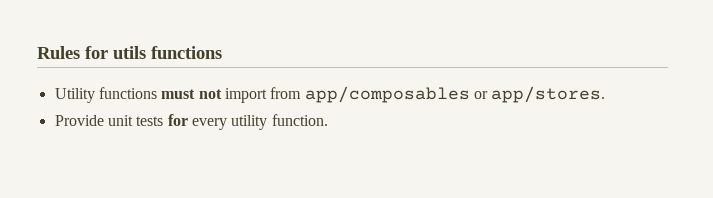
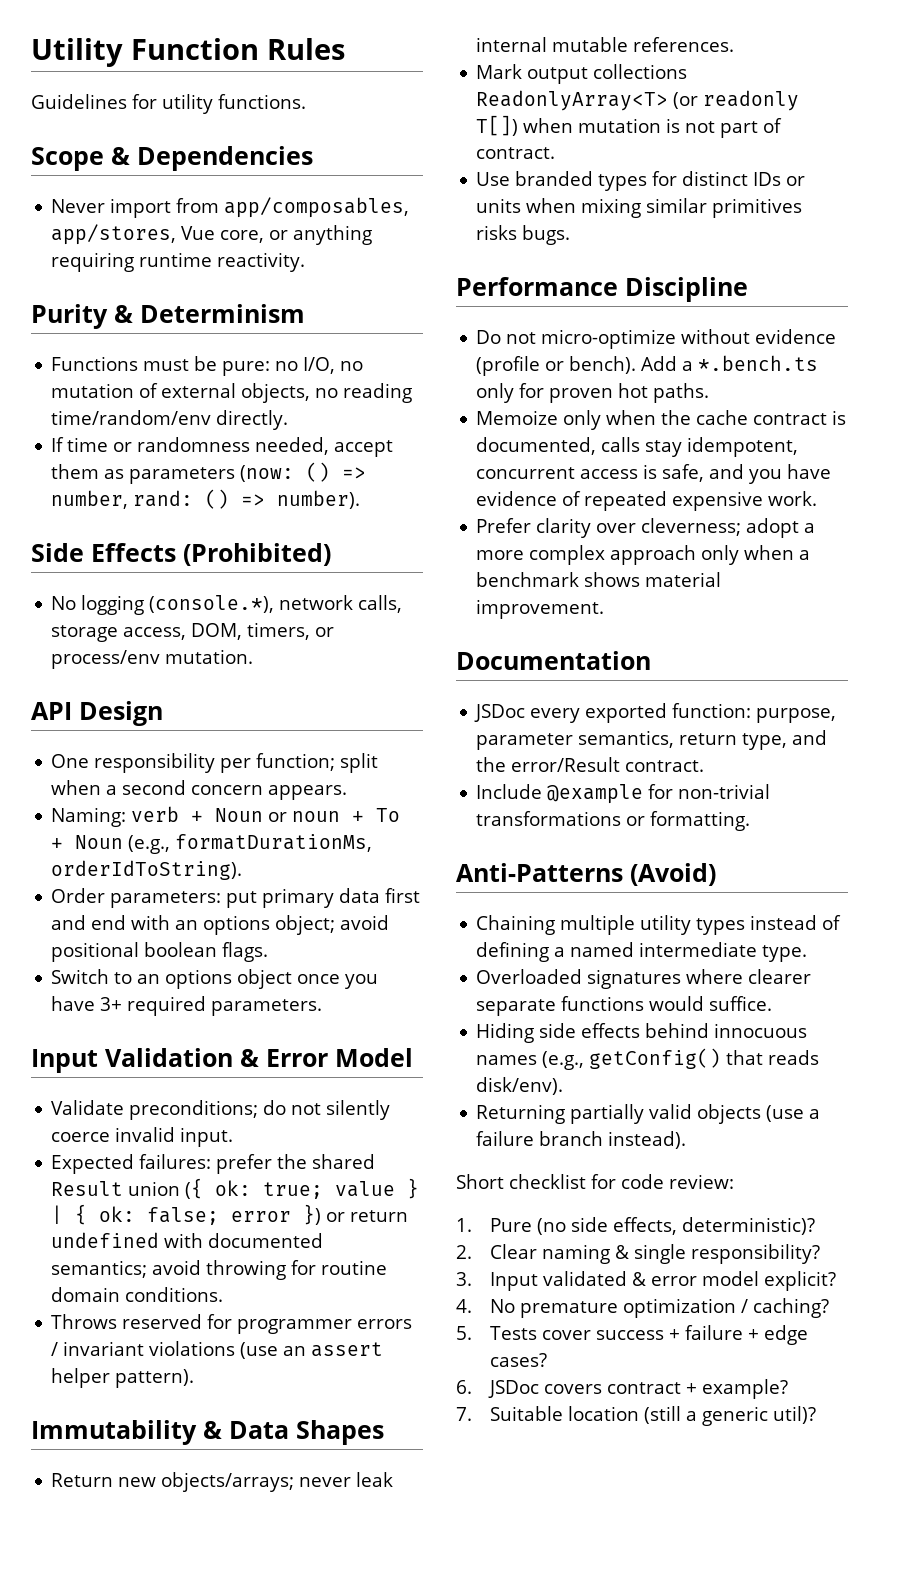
(37, 52) none -> [31,38,259,67] Utility Function
[85,46,222,59] [54,86,606,103] [54,114,328,130] for utils functions // Utility functions must not import from app/composables or app/stores. // Provide unit tests for every utility function. -> [31,94,306,114] [31,146,313,171] [51,197,410,218] [51,224,373,245] [51,252,306,272] [31,304,305,329] [51,356,364,376] [51,383,413,403] [51,410,289,430] [51,437,394,457] [51,462,367,484] [51,489,361,509] [31,543,331,566] [51,595,403,615] [51,622,335,642] [51,649,254,669] [31,701,163,726] [51,753,379,773] [51,780,348,800] [51,806,401,827] [51,834,373,854] [51,860,243,880] [51,888,421,908] [51,915,390,935] [51,942,269,962] [51,969,379,989] [51,996,323,1016] [31,1048,413,1073] [51,1100,391,1120] [51,1127,234,1147] [51,1154,376,1174] [51,1178,420,1199] [51,1204,409,1225] [51,1232,324,1248] [51,1260,388,1280] [51,1287,224,1302] [51,1314,413,1334] [51,1341,384,1359] [51,1368,195,1388] [31,1420,384,1445] [51,1472,394,1492] [476,37,735,52] [476,64,688,84] [476,90,800,111] [476,115,783,138] [476,147,556,159] [476,171,806,191] [476,198,803,218] [476,225,571,245] [456,277,748,302] [476,329,837,349] [476,355,819,376] [476,383,710,403] [476,410,847,430] [476,437,799,457] [476,464,832,484] [476,491,818,511] [476,518,816,538] [476,545,811,565] [476,572,722,587] [476,599,605,619] [456,651,651,670] [474,703,837,723] [476,730,828,750] [476,757,705,772] [476,784,771,804] [476,811,751,831] [456,863,716,886] [476,915,842,935] [476,942,808,962] [476,969,812,989] [476,996,773,1016] [476,1023,808,1043] [476,1048,820,1070] [476,1077,564,1095] [476,1104,821,1124] [476,1131,687,1149] [456,1174,734,1189] [456,1217,816,1235] [456,1244,821,1264] [456,1271,837,1291] [456,1298,830,1318] [456,1325,809,1345] [490,1353,548,1367] [456,1379,789,1399] [456,1406,817,1426] // Guidelines for utility functions. // Scope & Dependencies // Never import from app/composables, app/stores, Vue core, or anything requiring runtime reactivity. // Purity & Determinism // Functions must be pure: no I/O, no mutation of external objects, no reading time/random/env directly. // If time or randomness needed, accept them as parameters (now: () => number, rand: () => number). // Side Effects (Prohibited) // No logging (console.*), network calls, storage access, DOM, timers, or process/env mutation. // API Design // One responsibility per function; split when a second concern appears. // Naming: verb + Noun or noun + To + Noun (e.g., formatDurationMs, orderIdToString). // Order parameters: put primary data first and end with an options object; avoid positional boolean flags. // Switch to an options object once you have 3+ required parameters. // Input Validation & Error Model // Validate preconditions; do not silently coerce invalid input. // Expected failures: prefer the shared Result union ({ ok: true; value } | { ok: false; error }) or return undefined with documented semantics; avoid throwing for routine domain conditions. // Throws reserved for programmer errors / invariant violations (use an assert helper pattern). // Immutability & Data Shapes // Return new objects/arrays; never leak internal mutable references. // Mark output collections ReadonlyArray<T> (or readonly T[]) when mutation is not part of contract. // Use branded types for distinct IDs or units when mixing similar primitives risks bugs. // Performance Discipline // Do not micro‑optimize without evidence (profile or bench). Add a *.bench.ts only for proven hot paths. // Memoize only when the cache contract is documented, calls stay idempotent, concurrent access is safe, and you have evidence of repeated expensive work. // Prefer clarity over cleverness; adopt a more complex approach only when a benchmark shows material improvement. // Documentation // JSDoc every exported function: purpose, parameter semantics, return type, and the error/Result contract. // Include @example for non-trivial transformations or formatting. // Anti-Patterns (Avoid) // Chaining multiple utility types instead of defining a named intermediate type. // Overloaded signatures where clearer separate functions would suffice. // Hiding side effects behind innocuous names (e.g., getConfig() that reads disk/env). // Returning partially valid objects (use a failure branch instead). // Short checklist for code review: // 1. Pure (no side effects, deterministic)? // 2. Clear naming & single responsibility? // 3. Input validated & error model explicit? // 4. No premature optimization / caching? // 5. Tests cover success + failure + edge cases? // 6. JSDoc covers contract + example? // 7. Suitable location (still a generic util)?

